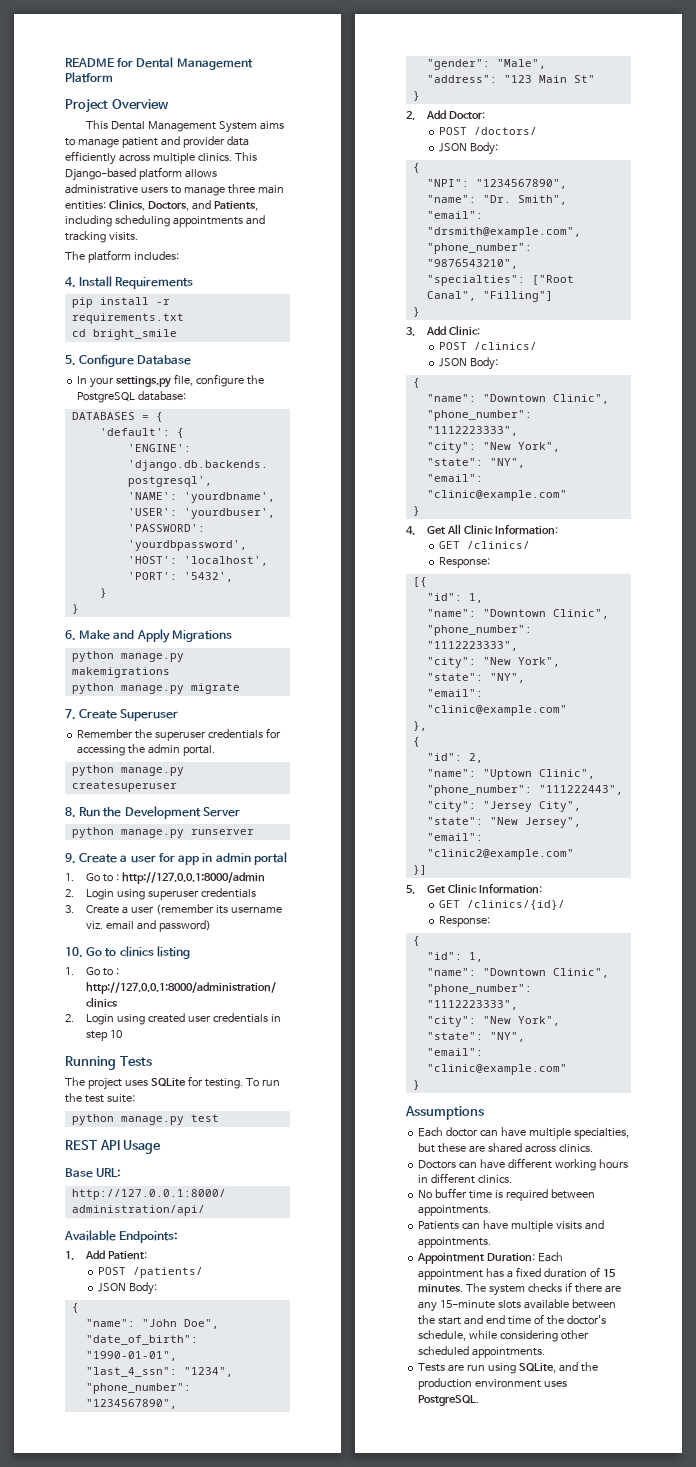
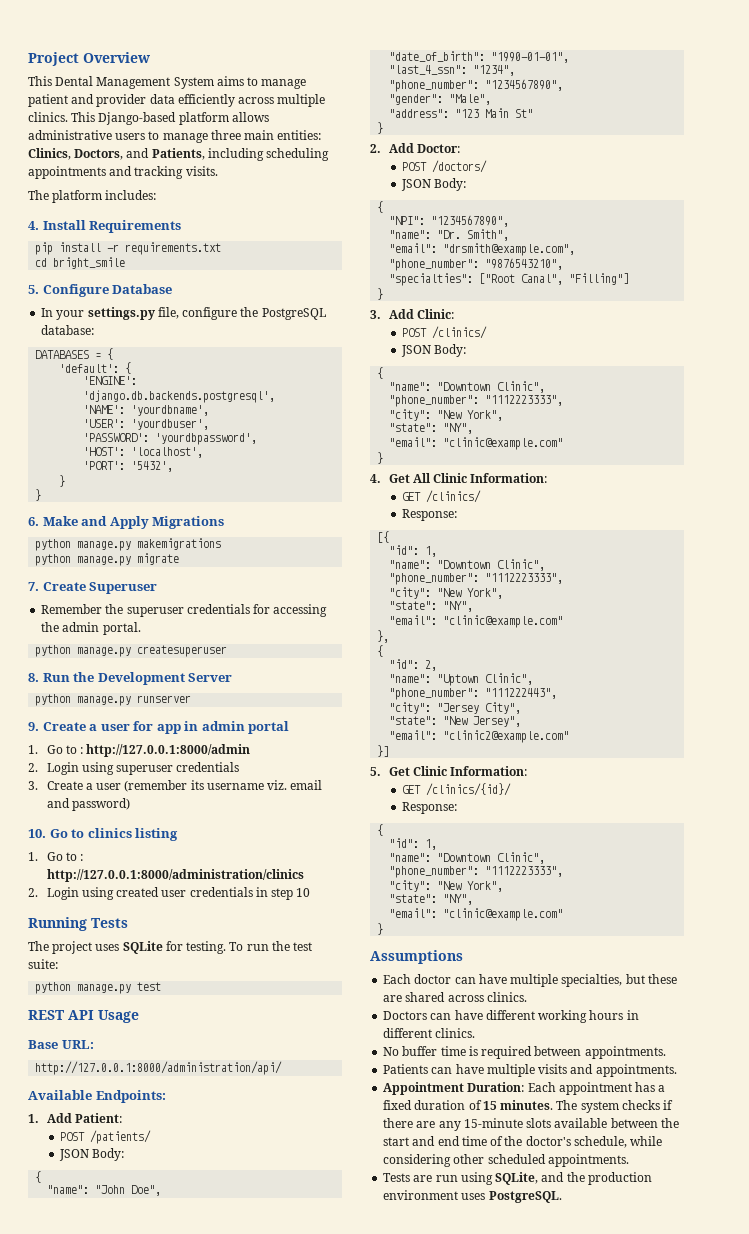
[65,57,253,70] [65,72,113,83] README for Dental Management Platform // -> (28, 59) none

